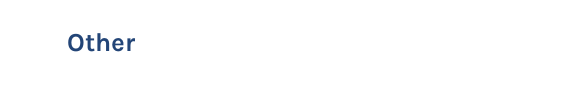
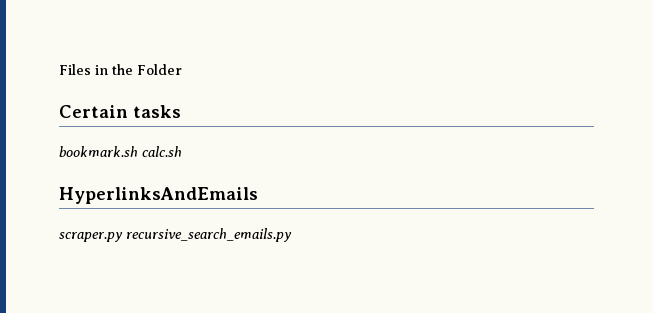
[67,33,136,52] Other -> [59,64,182,75] [59,105,181,118] [59,146,182,157] [59,187,258,204] [59,228,292,242] Files in the Folder // Certain tasks // bookmark.sh calc.sh // HyperlinksAndEmails // scraper.py recursive_search_emails.py

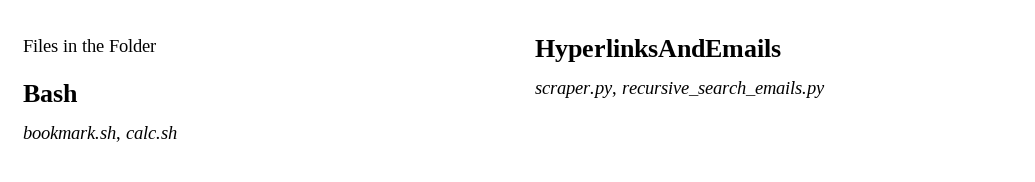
[59,105,181,118] [59,146,138,157] Certain tasks // bookmark.sh -> [23,84,78,102] [23,126,121,142] Bash // bookmark.sh,
[59,232,123,242] scraper.py -> [535,85,617,98] scraper.py,

